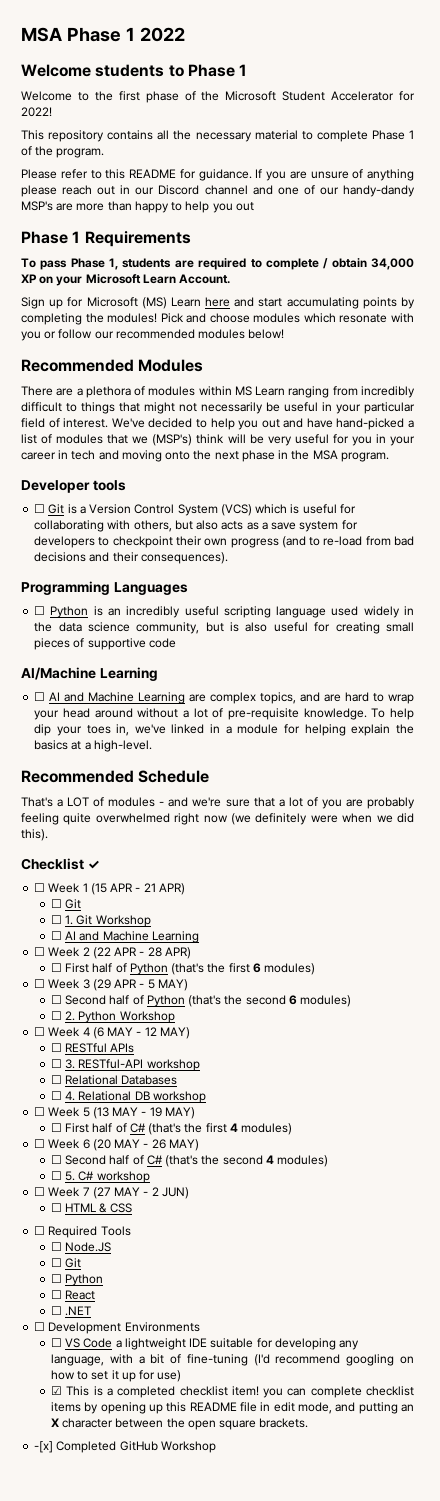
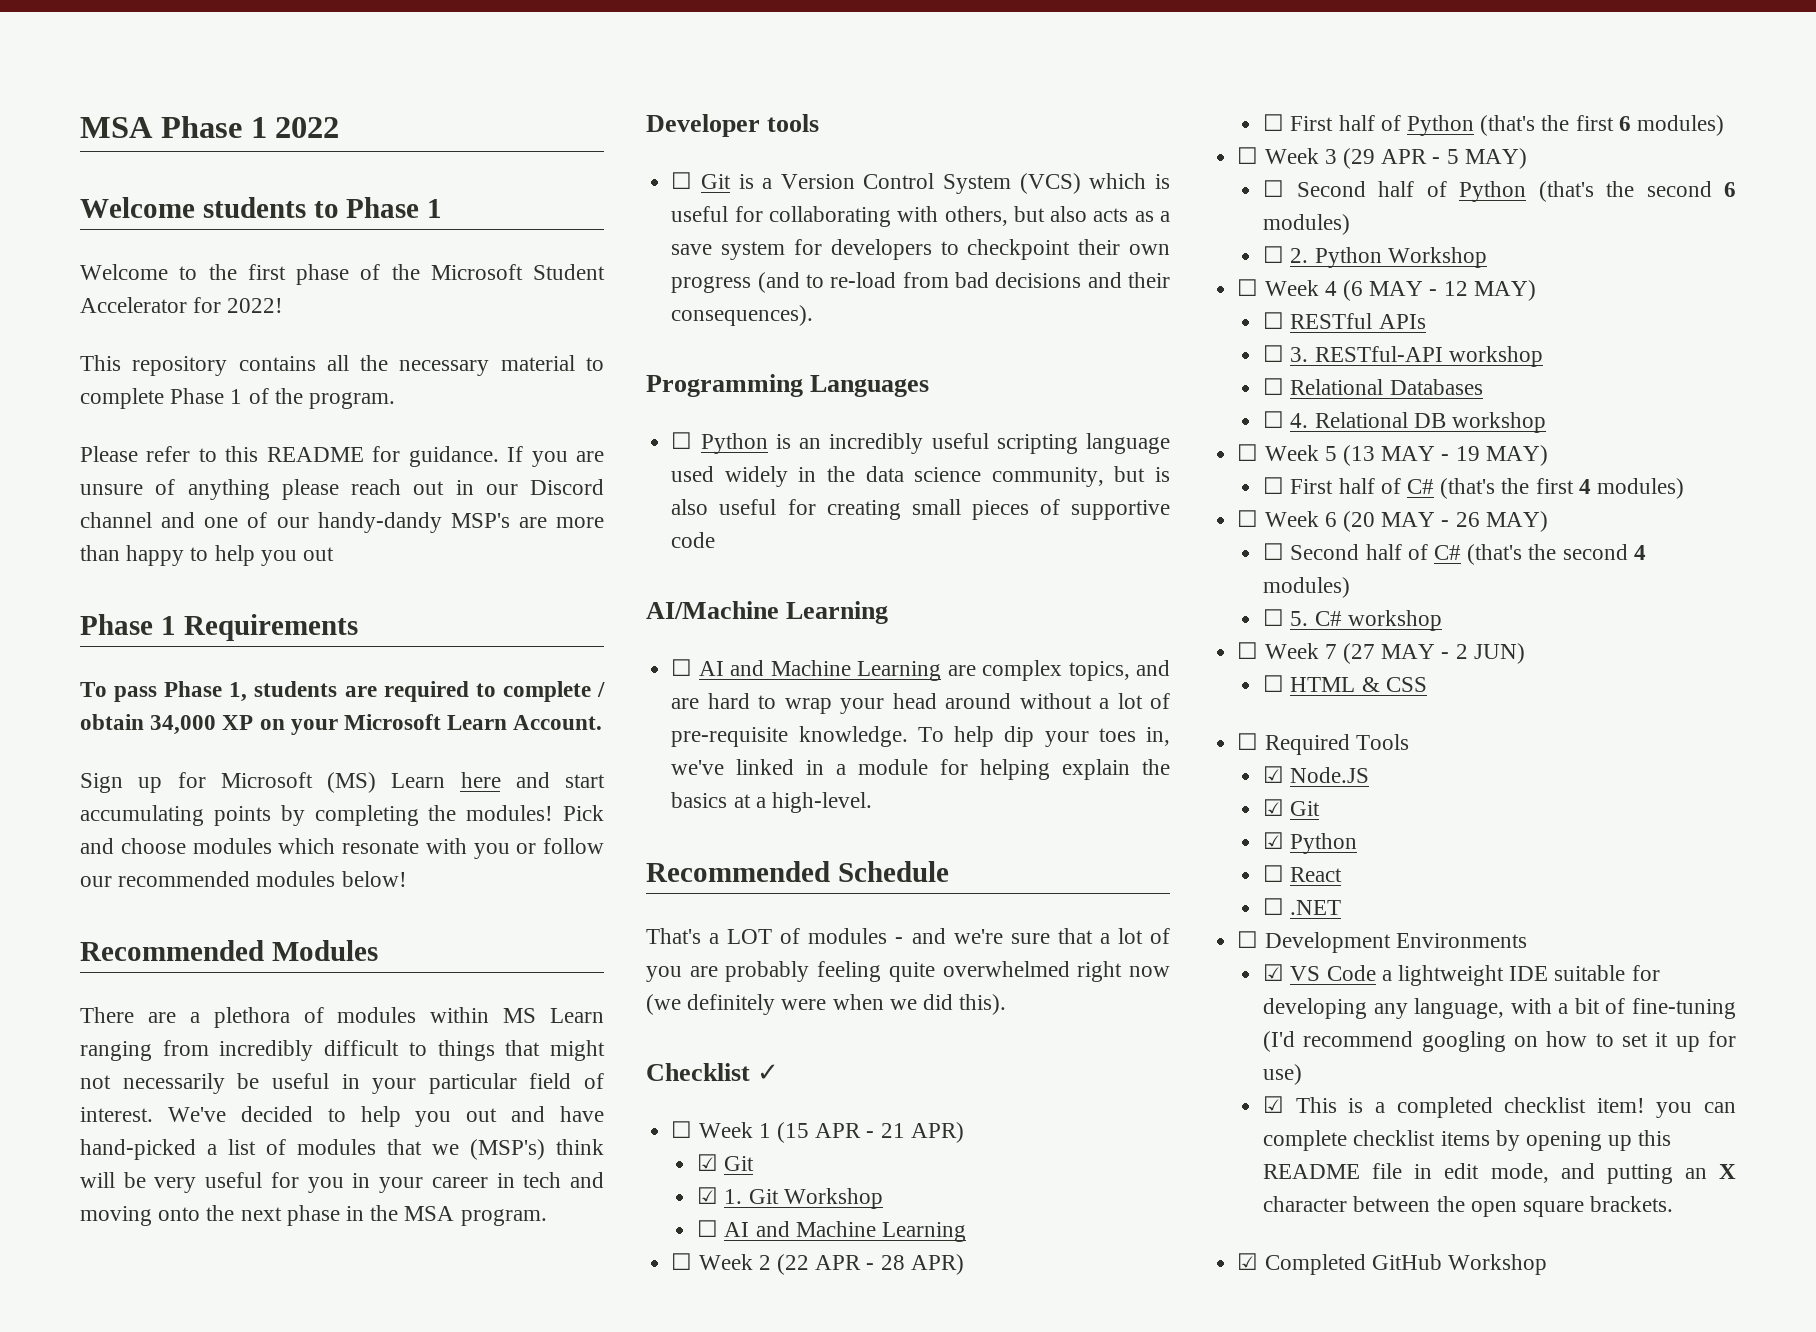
[50,899,82,909] [50,915,62,924] ☐ Git // ☐ -> [697,1154,755,1171] [697,1187,719,1204] ☑ Git // ☑
[50,1242,62,1251] ☐ -> [1263,766,1285,783] ☑
[50,1258,82,1268] [50,1274,62,1283] ☐ Git // ☐ -> [1263,799,1321,816] [1263,832,1285,849] ☑ Git // ☑
[50,1338,62,1347] ☐ -> [1263,964,1285,981] ☑
[34,1441,54,1453] -[x] -> [1237,1253,1259,1270] ☑

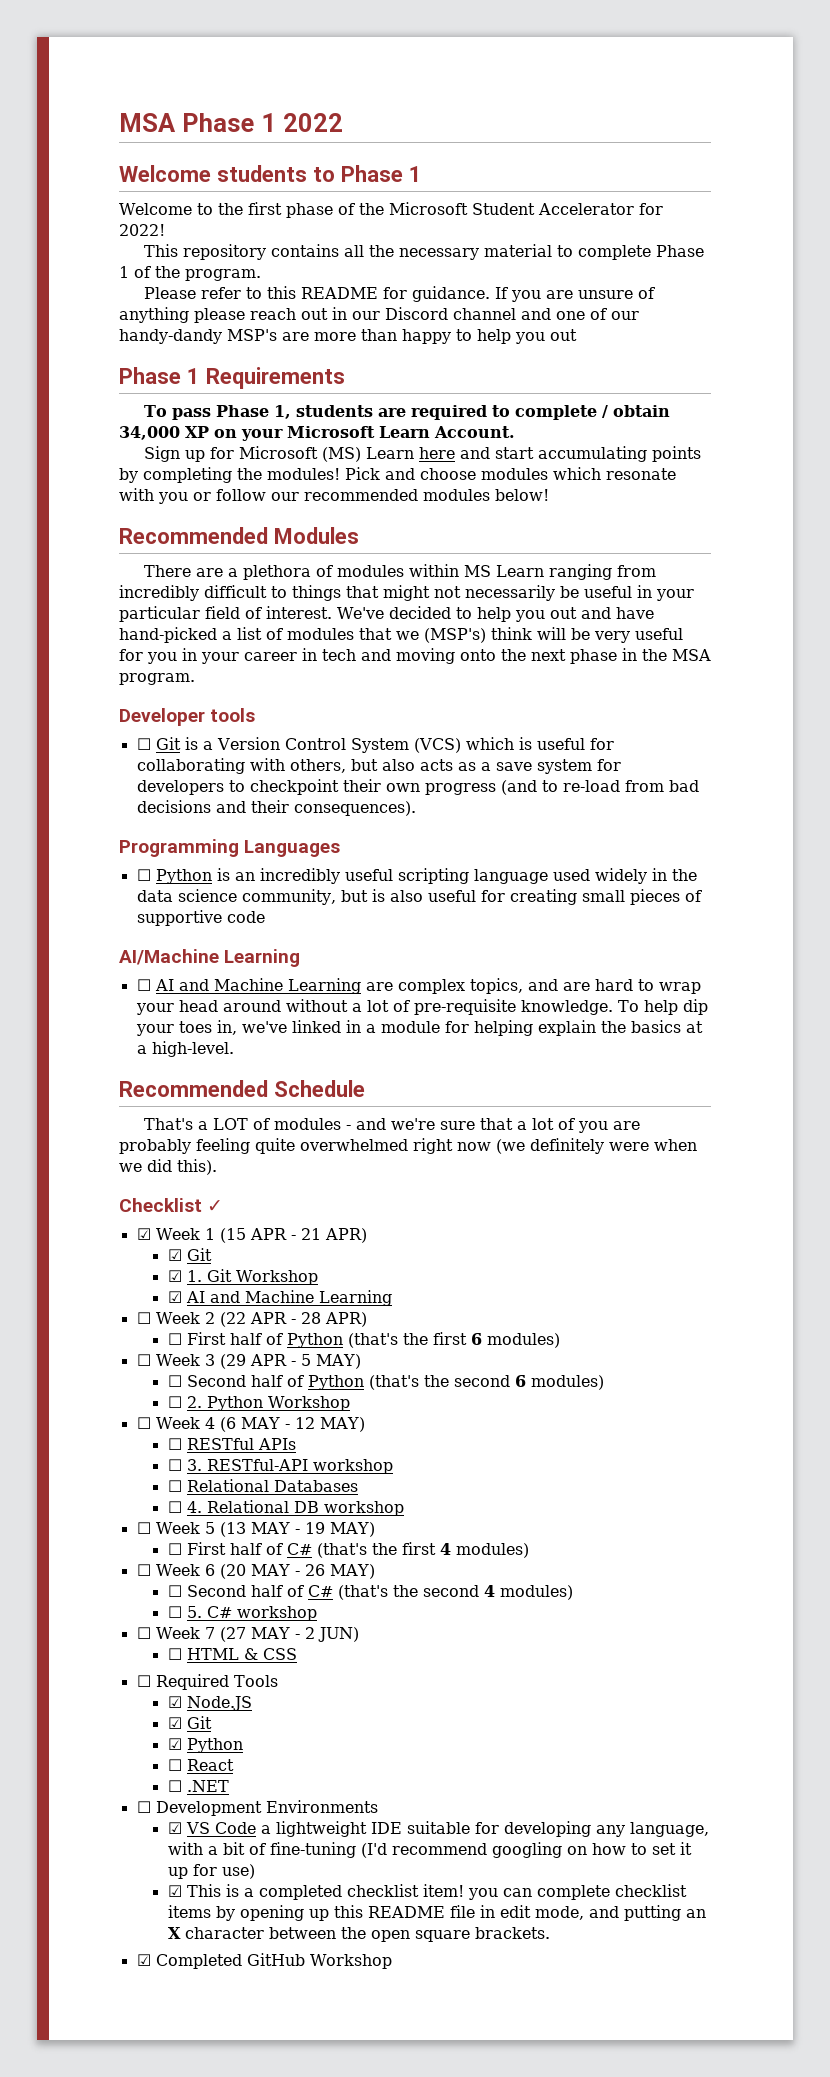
[671,1121,693,1138] ☐ -> [136,1228,151,1240] ☑
[697,1220,719,1237] ☐ -> [167,1291,182,1303] ☑

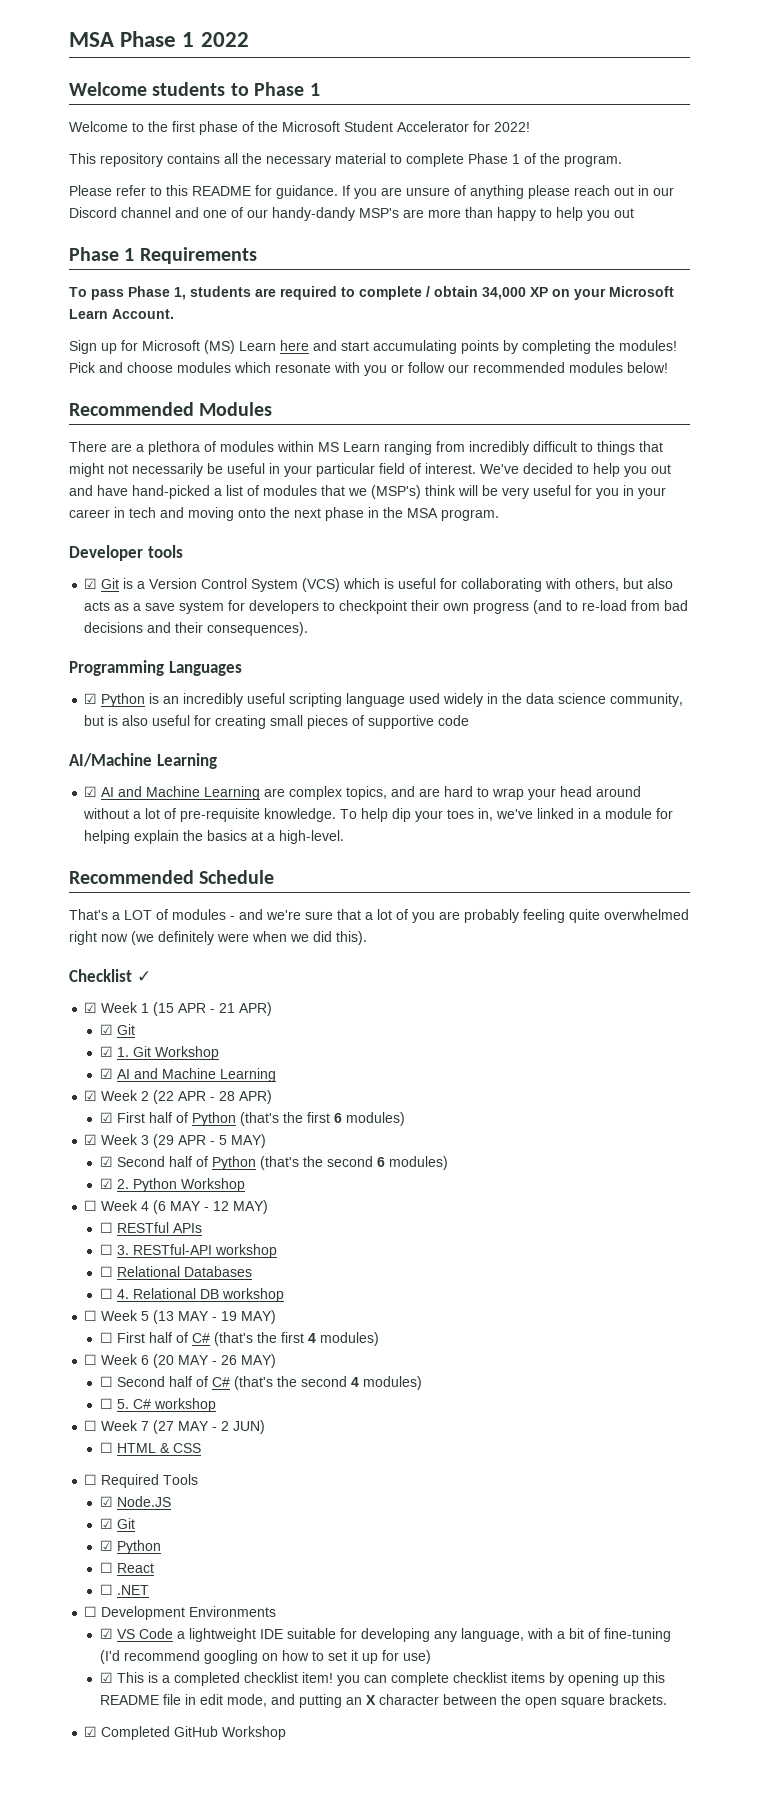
[136,738,151,750] ☐ -> [84,578,98,589] ☑
[136,869,151,881] ☐ -> [84,693,98,704] ☑
[136,979,151,991] ☐ -> [84,786,98,797] ☑
[136,1312,151,1324] ☐ -> [84,1090,98,1101] ☑
[167,1333,182,1345] ☐ -> [99,1112,113,1123] ☑
[136,1354,151,1366] ☐ -> [84,1134,98,1145] ☑
[167,1375,182,1387] ☐ -> [99,1156,113,1167] ☑
[167,1396,182,1408] ☐ -> [99,1178,113,1189] ☑

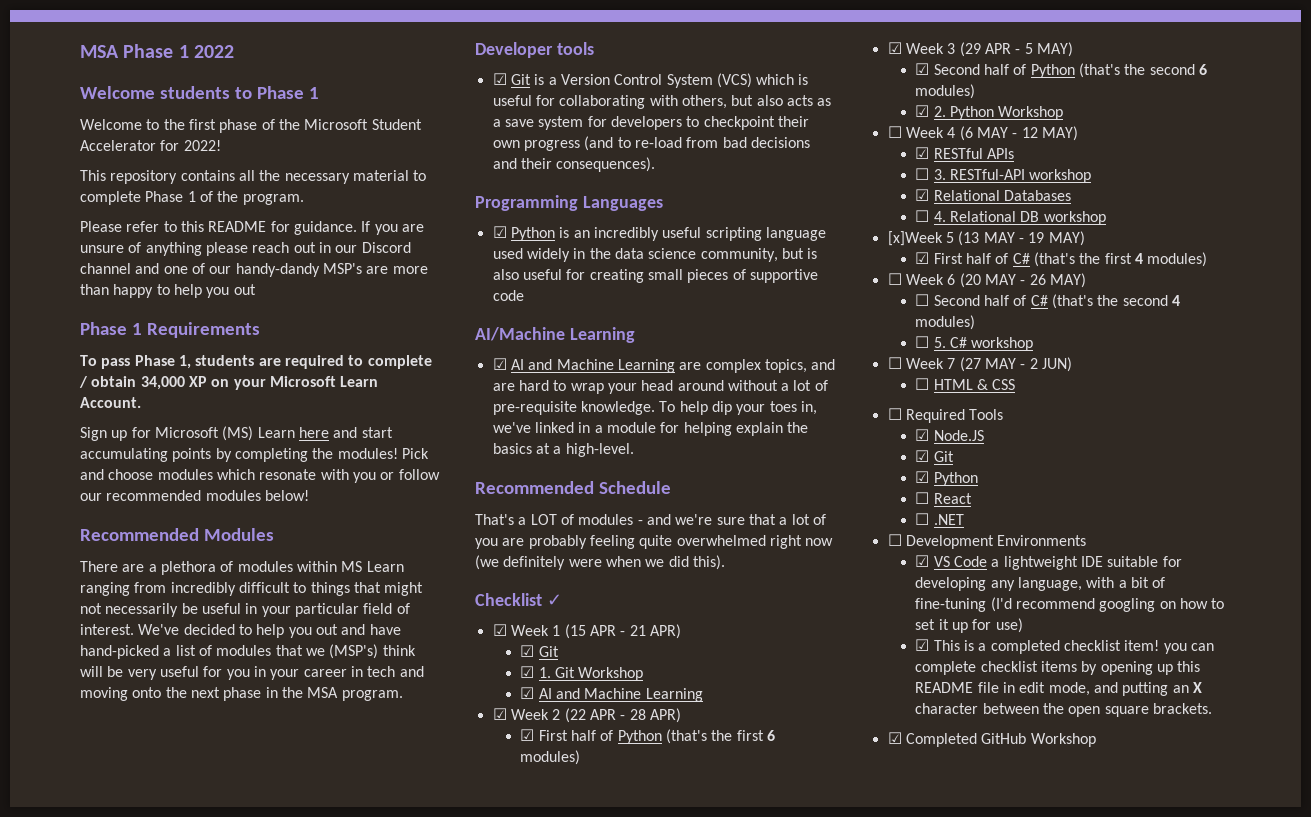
[99,1222,113,1233] ☐ -> [915,147,930,159] ☑
[99,1266,113,1277] ☐ -> [915,189,930,201] ☑
[84,1310,139,1321] ☐ Week -> [887,231,943,246] [x]Week
[99,1332,113,1343] ☐ -> [915,252,930,264] ☑

